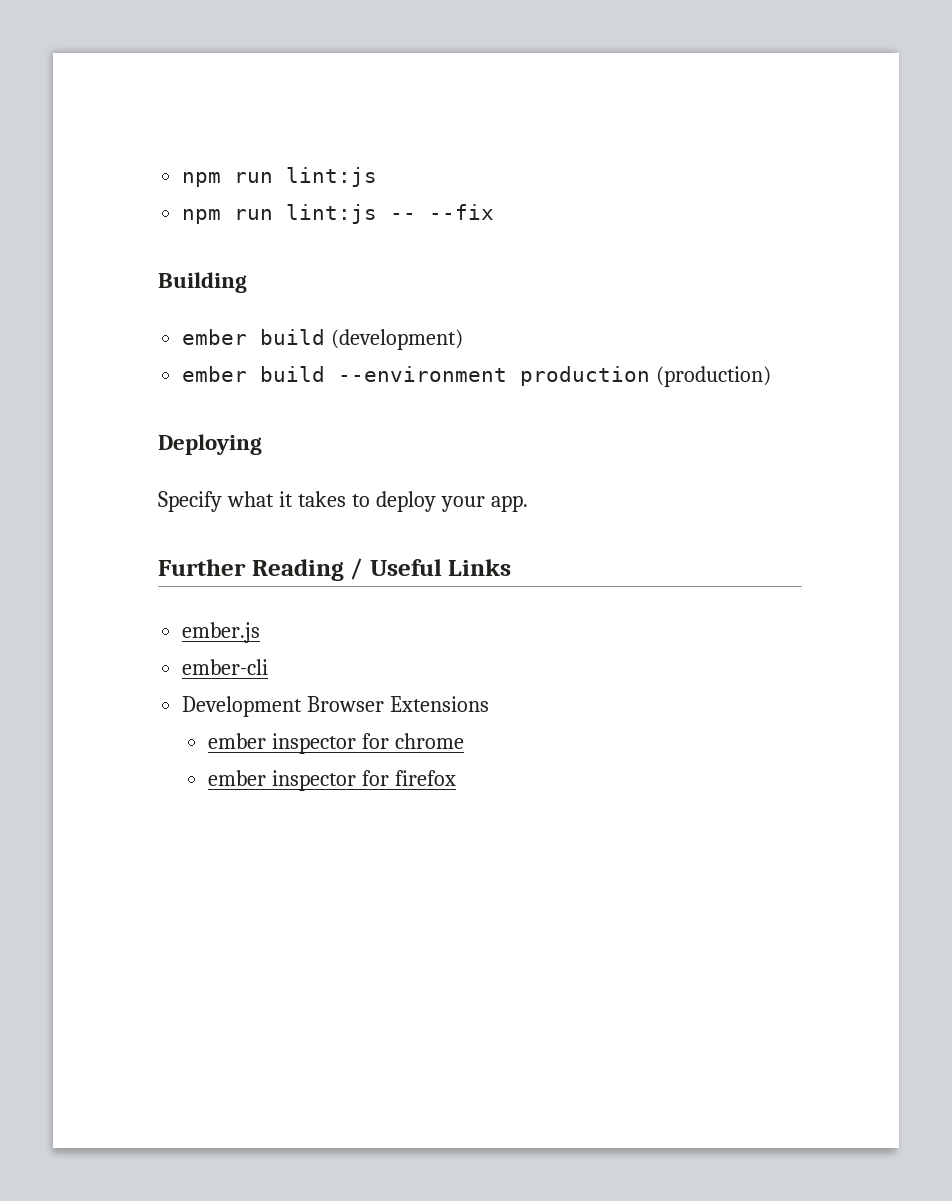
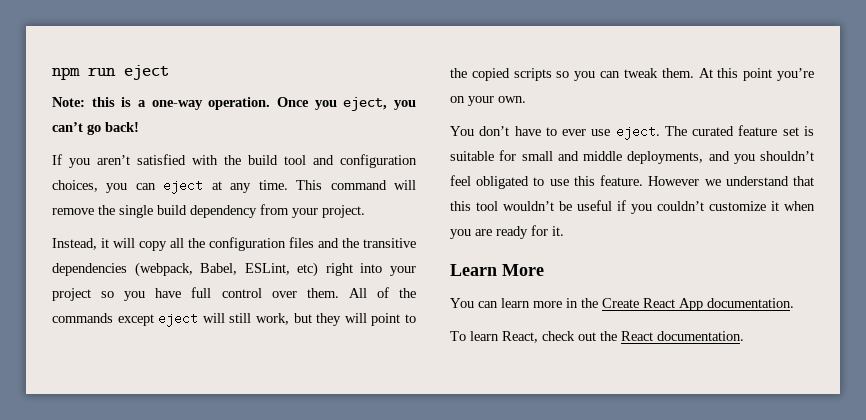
[182,167,378,187] [182,204,495,224] [158,272,247,293] [182,329,464,350] [182,366,772,387] [158,434,262,455] [158,491,528,512] [158,558,512,581] [182,622,261,643] [182,659,269,675] [182,696,490,717] [208,733,464,754] [208,770,456,791] npm run lint:js // npm run lint:js -- --fix // Building // ember build (development) // ember build --environment production (production) // Deploying // Specify what it takes to deploy your app. // Further Reading / Useful Links // ember.js // ember-cli // Development Browser Extensions // ember inspector for chrome // ember inspector for firefox -> [52,65,169,80] [52,97,417,111] [52,122,139,135] [52,154,417,168] [52,179,417,194] [52,204,365,218] [52,237,416,251] [52,262,416,277] [52,287,417,301] [52,312,417,327] [450,68,814,81] [450,96,526,106] [450,125,814,140] [450,150,814,164] [450,175,814,189] [450,200,815,214] [450,225,564,239] [450,264,544,276] [450,298,794,311] [450,331,744,343] npm run eject // Note: this is a one-way operation. Once you eject, you can’t go back! // If you aren’t satisfied with the build tool and configuration choices, you can eject at any time. This command will remove the single build dependency from your project. // Instead, it will copy all the configuration files and the transitive dependencies (webpack, Babel, ESLint, etc) right into your project so you have full control over them. All of the commands except eject will still work, but they will point to the copied scripts so you can tweak them. At this point you’re on your own. // You don’t have to ever use eject. The curated feature set is suitable for small and middle deployments, and you shouldn’t feel obligated to use this feature. However we understand that this tool wouldn’t be useful if you couldn’t customize it when you are ready for it. // Learn More // You can learn more in the Create React App documentation. // To learn React, check out the React documentation.

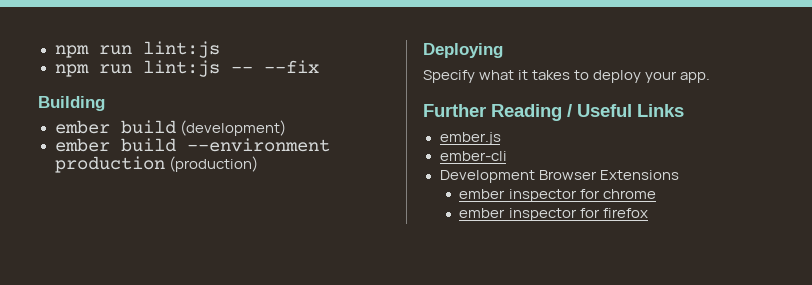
[52,65,169,80] [52,97,417,111] [52,122,139,135] [52,154,417,168] [52,179,417,194] [52,204,365,218] [52,237,416,251] [52,262,416,277] [52,287,417,301] [52,312,417,327] [450,68,814,81] [450,96,526,106] [450,125,814,140] [450,150,814,164] [450,175,814,189] [450,200,815,214] [450,225,564,239] [450,264,544,276] [450,298,794,311] [450,331,744,343] npm run eject // Note: this is a one-way operation. Once you eject, you can’t go back! // If you aren’t satisfied with the build tool and configuration choices, you can eject at any time. This command will remove the single build dependency from your project. // Instead, it will copy all the configuration files and the transitive dependencies (webpack, Babel, ESLint, etc) right into your project so you have full control over them. All of the commands except eject will still work, but they will point to the copied scripts so you can tweak them. At this point you’re on your own. // You don’t have to ever use eject. The curated feature set is suitable for small and middle deployments, and you shouldn’t feel obligated to use this feature. However we understand that this tool wouldn’t be useful if you couldn’t customize it when you are ready for it. // Learn More // You can learn more in the Create React App documentation. // To learn React, check out the React documentation. -> [54,41,220,58] [54,60,319,77] [38,96,105,111] [54,120,286,136] [54,138,330,152] [54,156,258,173] [423,43,503,58] [423,70,711,83] [423,104,684,121] [439,132,501,145] [439,151,507,161] [439,170,679,183] [459,189,656,202] [459,208,648,221] npm run lint:js // npm run lint:js -- --fix // Building // ember build (development) // ember build --environment production (production) // Deploying // Specify what it takes to deploy your app. // Further Reading / Useful Links // ember.js // ember-cli // Development Browser Extensions // ember inspector for chrome // ember inspector for firefox

